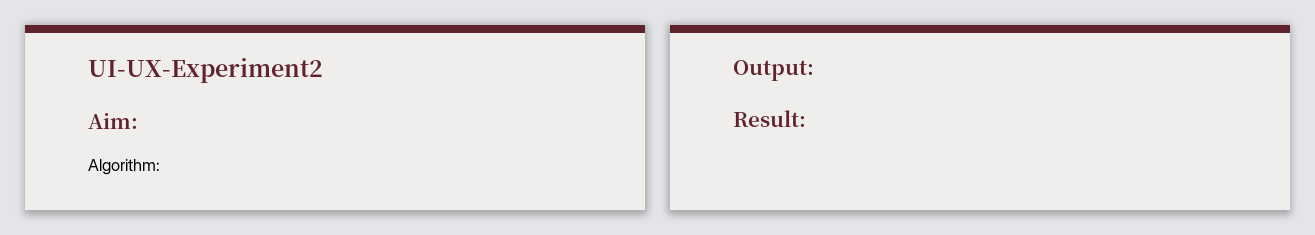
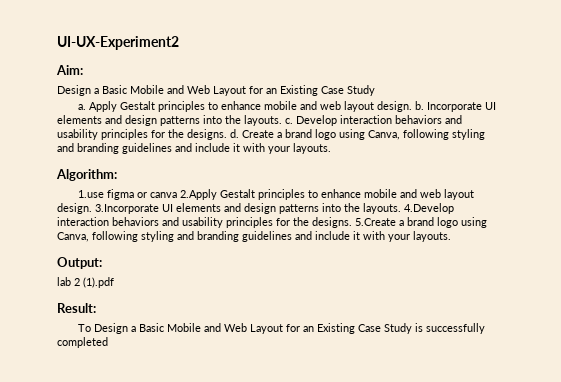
[88,159,160,175] [733,60,814,81] [733,110,806,127] Algorithm: // Output: // Result: -> [57,85,375,96] [78,101,497,112] [57,115,462,126] [57,129,485,140] [57,143,331,154] [56,169,117,181] [78,189,475,200] [57,203,454,214] [57,217,487,228] [57,231,451,242] [57,257,102,269] [57,277,114,288] [57,303,96,313] [78,323,486,334] [57,337,108,348] Design a Basic Mobile and Web Layout for an Existing Case Study // a. Apply Gestalt principles to enhance mobile and web layout design. b. Incorporate UI elements and design patterns into the layouts. c. Develop interaction behaviors and usability principles for the designs. d. Create a brand logo using Canva, following styling and branding guidelines and include it with your layouts. // Algorithm: // 1.use figma or canva 2.Apply Gestalt principles to enhance mobile and web layout design. 3.Incorporate UI elements and design patterns into the layouts. 4.Develop interaction behaviors and usability principles for the designs. 5.Create a brand logo using Canva, following styling and branding guidelines and include it with your layouts. // Output: // lab 2 (1).pdf // Result: // To Design a Basic Mobile and Web Layout for an Existing Case Study is successfully completed

